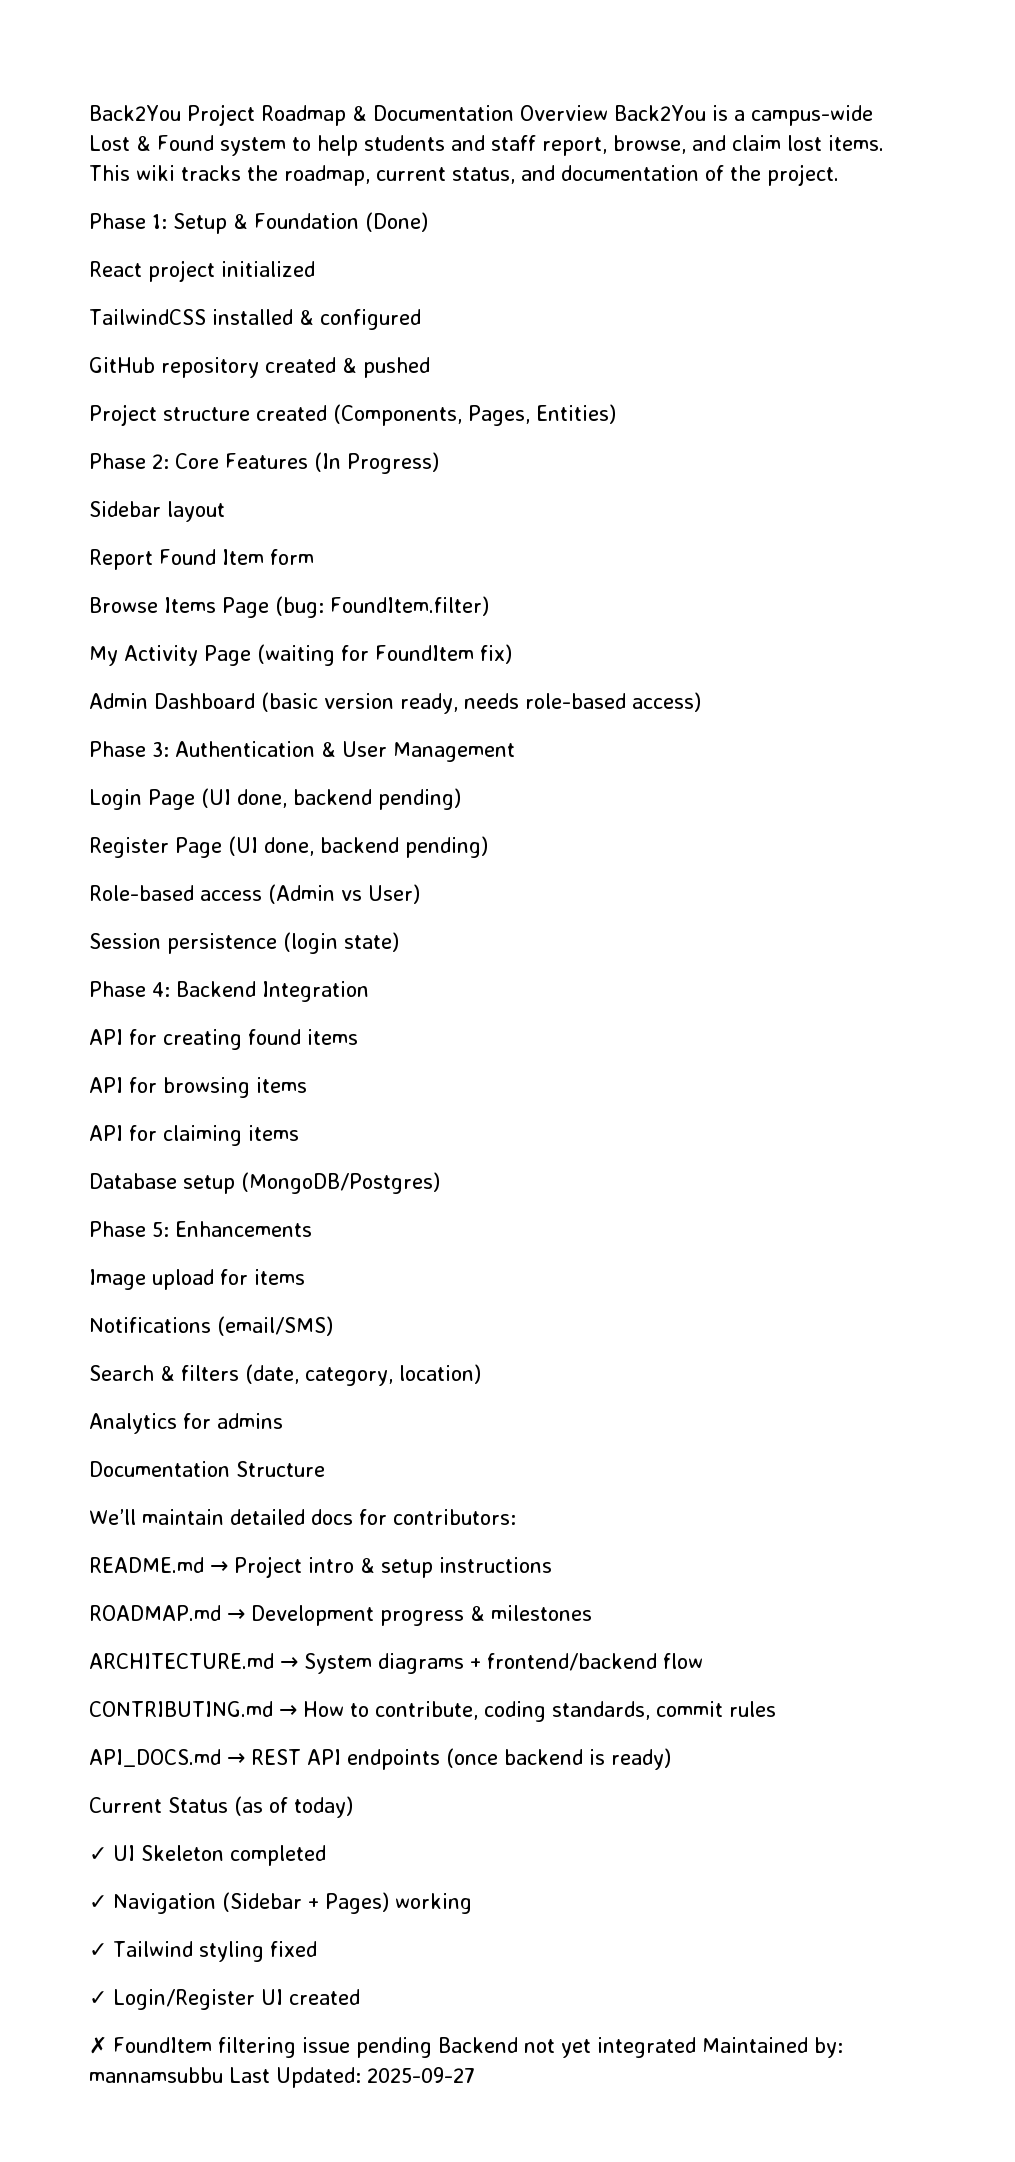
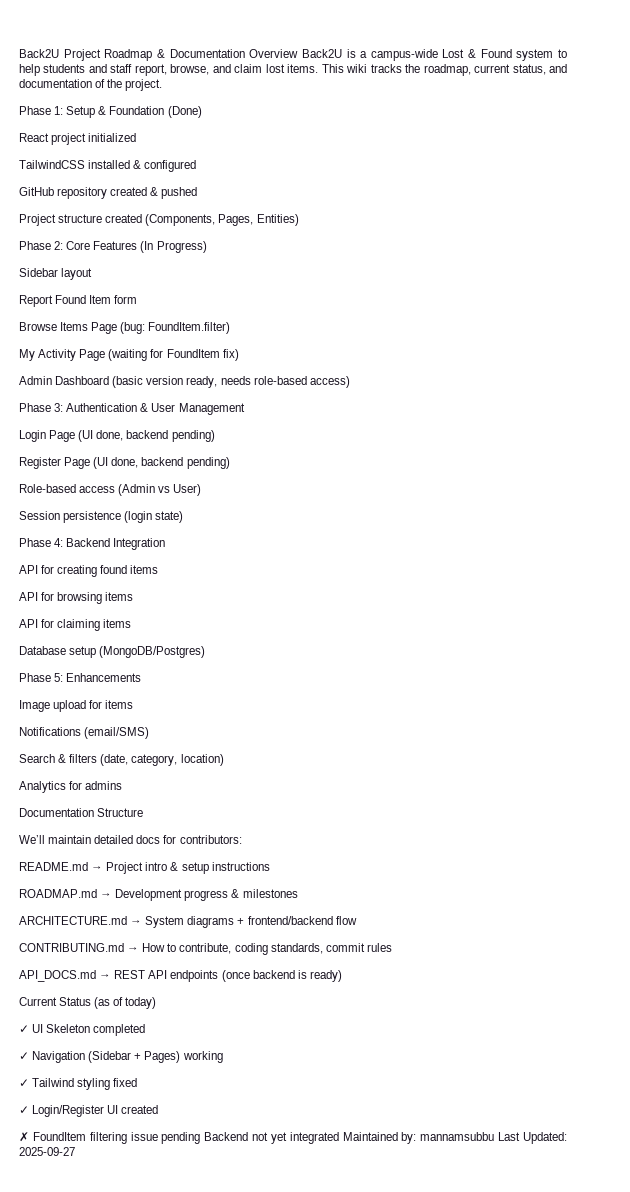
[89,105,181,121] Back2You -> [19,49,59,58] Back2U
[613,105,706,121] Back2You -> [301,49,342,58] Back2U

